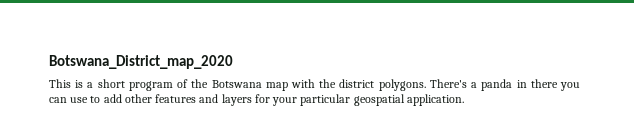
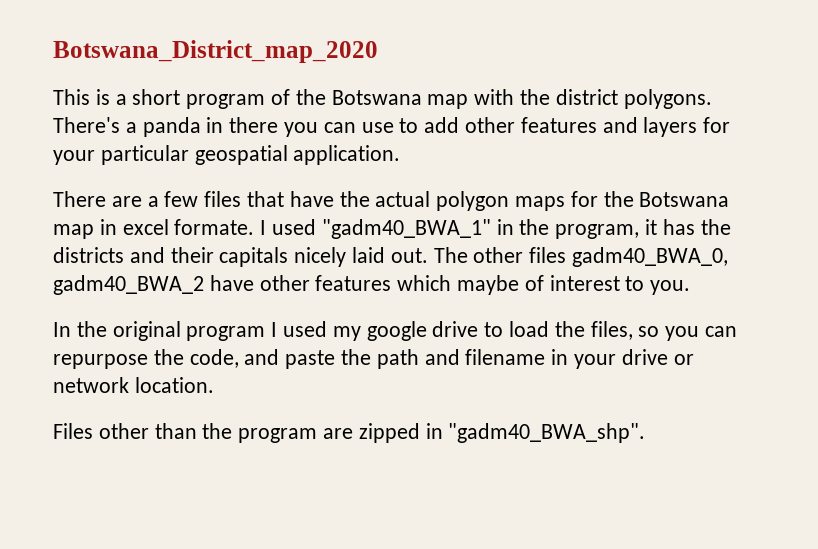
(464, 100) none -> [53,191,730,211] [53,219,731,239] [53,247,729,267] [53,275,691,295] [53,321,738,341] [53,349,694,369] [53,377,214,393] [53,423,646,443] // There are a few files that have the actual polygon maps for the Botswana map in excel formate. I used "gadm40_BWA_1" in the program, it has the districts and their capitals nicely laid out. The other files gadm40_BWA_0, gadm40_BWA_2 have other features which maybe of interest to you. // In the original program I used my google drive to load the files, so you can repurpose the code, and paste the path and filename in your drive or network location. // Files other than the program are zipped in "gadm40_BWA_shp".

